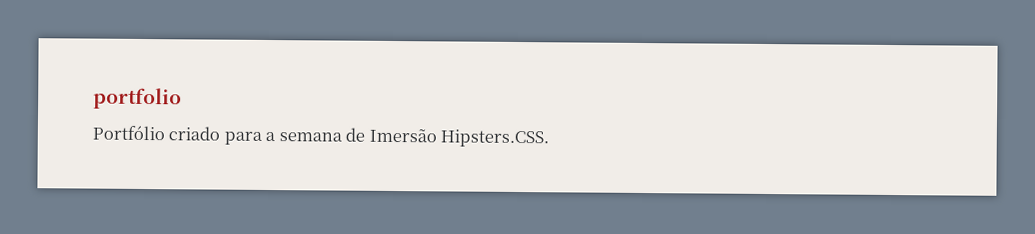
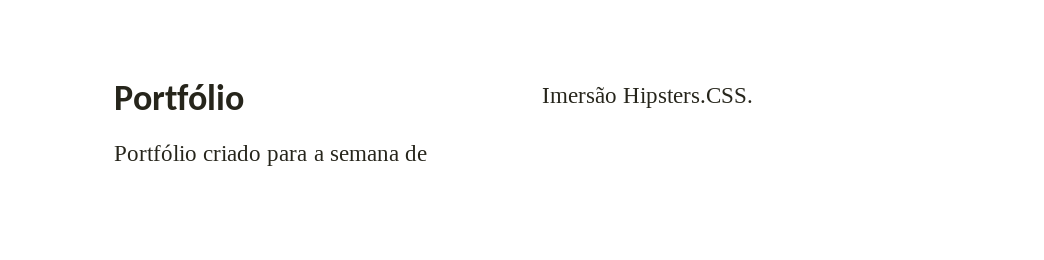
[93,87,182,110] portfolio -> [114,84,244,110] Portfólio

